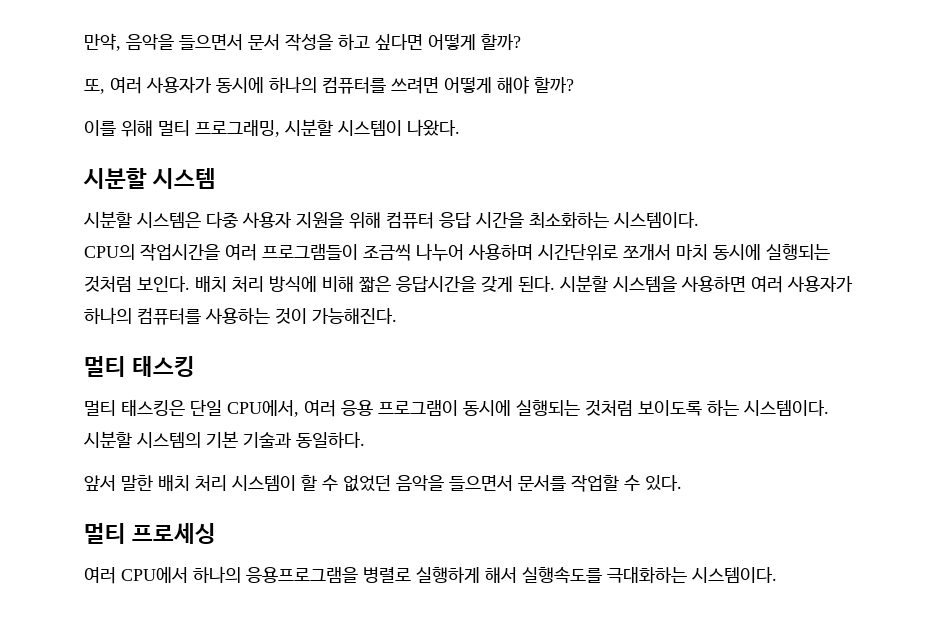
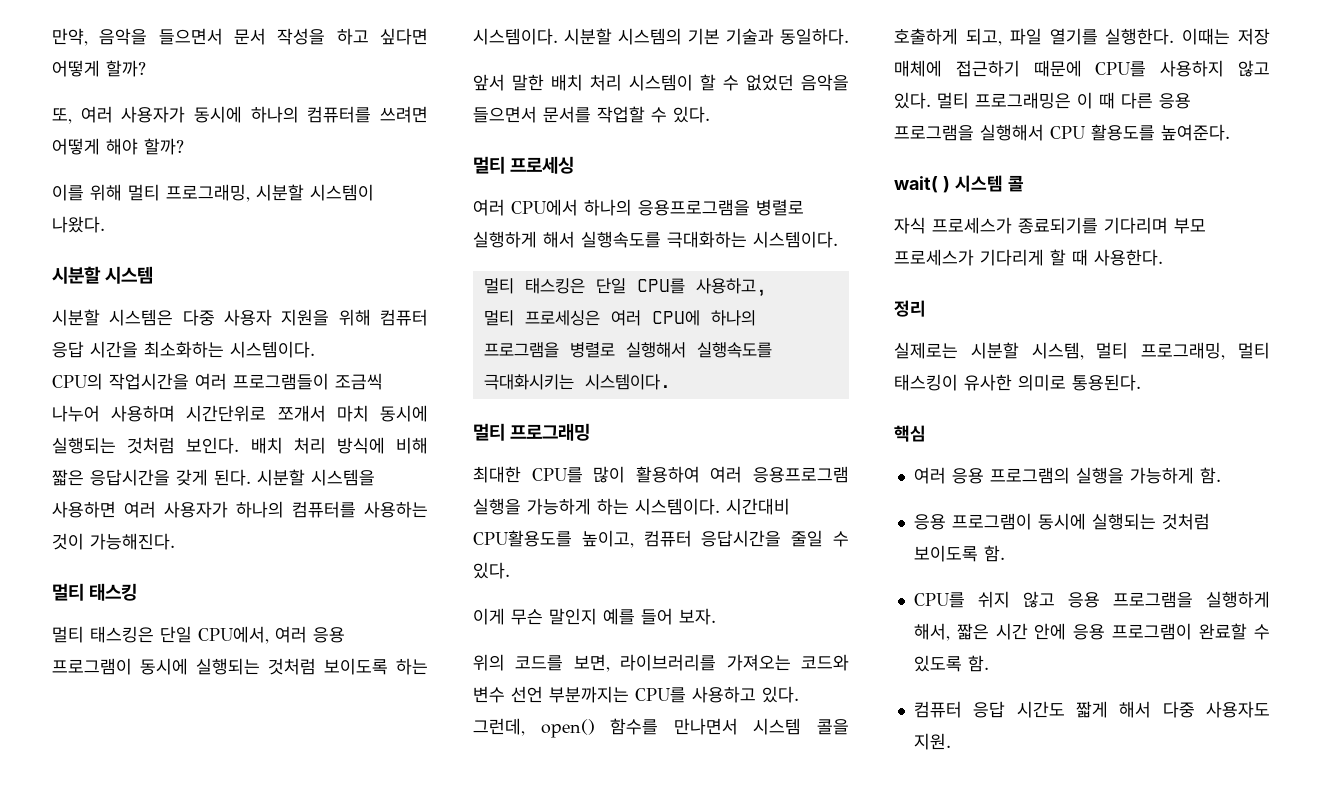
(777, 575) none -> [483,278,767,297] [483,310,756,326] [483,342,772,358] [483,374,671,390] [473,423,591,441] [473,466,849,483] [473,498,790,515] [473,530,849,548] [473,562,510,579] [473,608,716,625] [473,654,849,672] [473,686,799,703] [473,718,849,738] [894,28,1270,46] [894,60,1270,77] [894,92,1191,109] [894,124,1230,141] [894,175,1024,193] [894,217,1206,234] [894,249,1163,266] [894,300,926,317] [894,342,1270,360] [894,374,1141,391] [894,425,926,442] [913,467,1221,484] [913,513,1210,530] [913,545,1005,562] [913,591,1270,608] [913,623,1270,641] [913,655,989,672] [913,701,1270,718] [913,733,951,750] // 멀티 태스킹은 단일 CPU를 사용하고, // 멀티 프로세싱은 여러 CPU에 하나의 프로그램을 병렬로 실행해서 실행속도를 극대화시키는 시스템이다. // 멀티 프로그래밍 // 최대한 CPU를 많이 활용하여 여러 응용프로그램 실행을 가능하게 하는 시스템이다. 시간대비 CPU활용도를 높이고, 컴퓨터 응답시간을 줄일 수 있다. // 이게 무슨 말인지 예를 들어 보자. // 위의 코드를 보면, 라이브러리를 가져오는 코드와 변수 선언 부분까지는 CPU를 사용하고 있다. 그런데, open() 함수를 만나면서 시스템 콜을 호출하게 되고, 파일 열기를 실행한다. 이때는 저장 매체에 접근하기 때문에 CPU를 사용하지 않고 있다. 멀티 프로그래밍은 이 때 다른 응용 프로그램을 실행해서 CPU 활용도를 높여준다. // wait( ) 시스템 콜 // 자식 프로세스가 종료되기를 기다리며 부모 프로세스가 기다리게 할 때 사용한다. // 정리 // 실제로는 시분할 시스템, 멀티 프로그래밍, 멀티 태스킹이 유사한 의미로 통용된다. // 핵심 // 여러 응용 프로그램의 실행을 가능하게 함. // 응용 프로그램이 동시에 실행되는 것처럼 보이도록 함. // CPU를 쉬지 않고 응용 프로그램을 실행하게 해서, 짧은 시간 안에 응용 프로그램이 완료할 수 있도록 함. // 컴퓨터 응답 시간도 짧게 해서 다중 사용자도 지원.

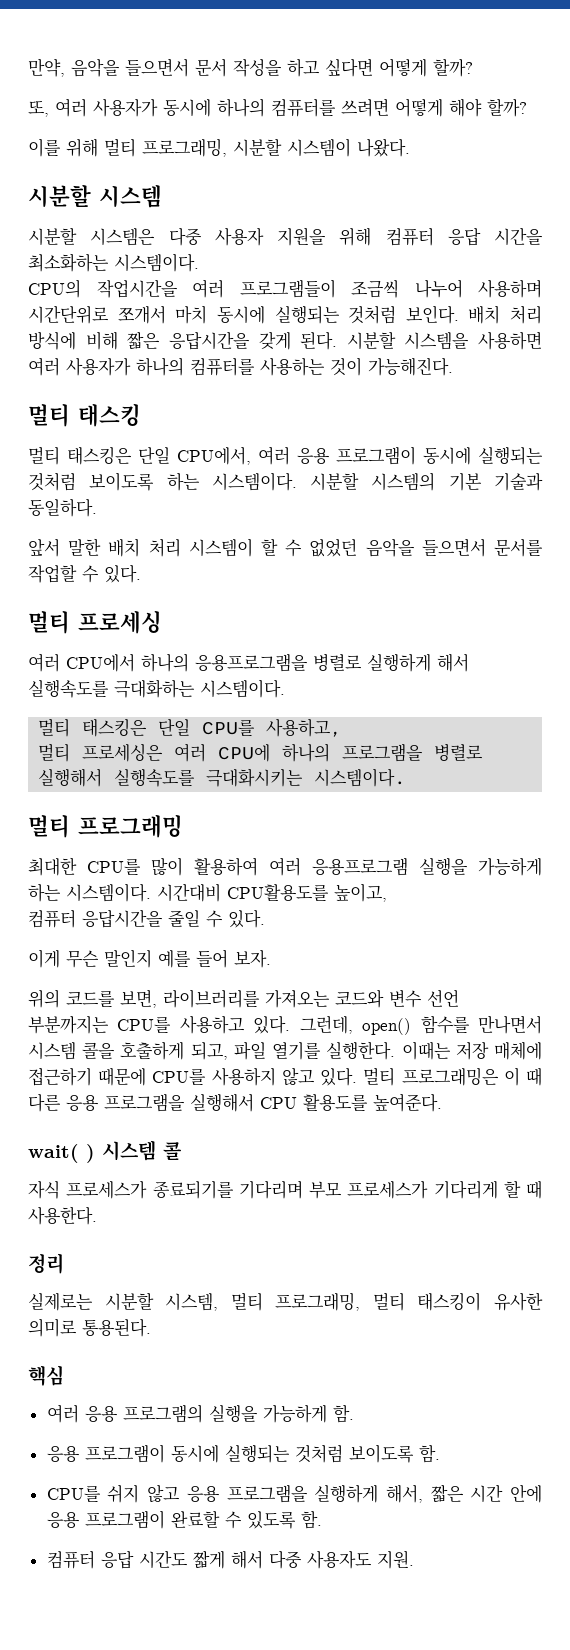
(634, 539) none -> (387, 892) //

